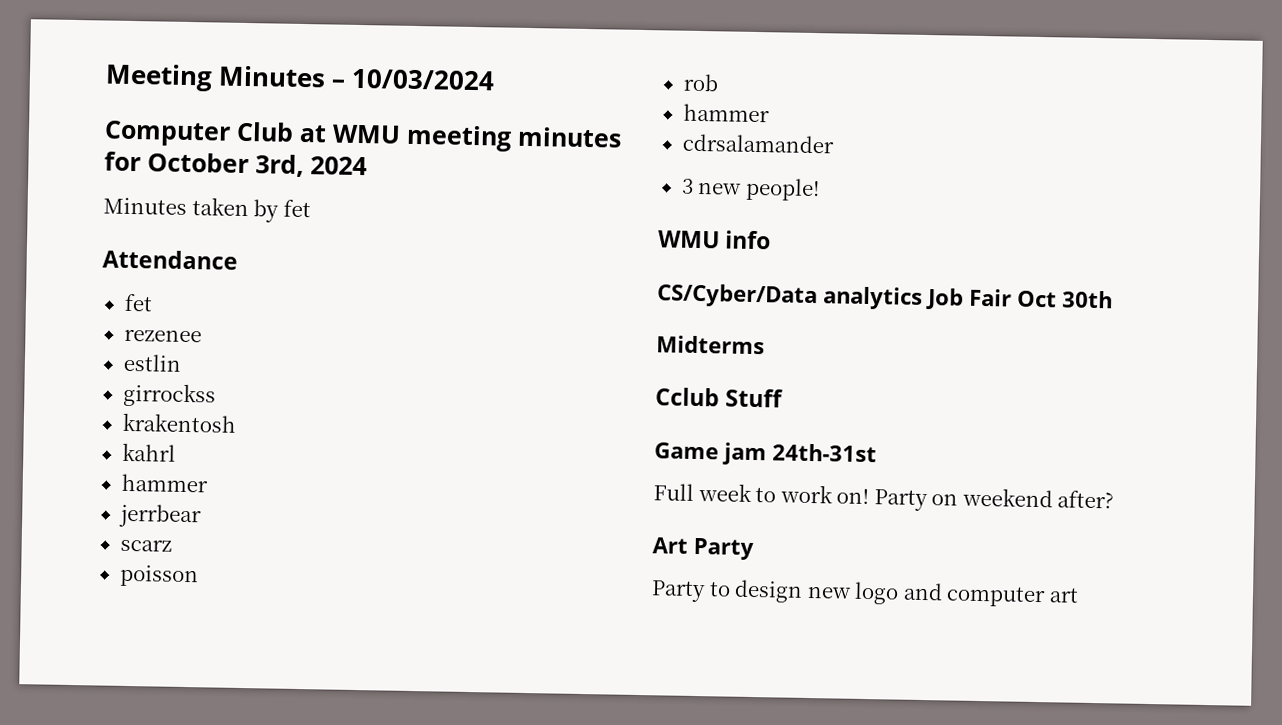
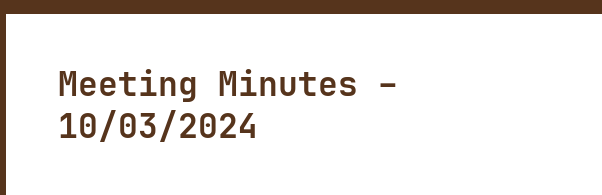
[104,120,622,152] [104,151,367,178] [103,197,311,223] [102,249,238,270] [123,293,153,312] [123,328,202,343] [122,353,182,372] [122,382,216,408] [121,412,237,433] [121,442,176,462] [120,473,208,493] [118,503,202,529] [119,538,172,552] [118,564,199,588] [682,73,719,92] [682,103,770,123] [681,133,835,154] [680,177,820,202] [658,230,772,250] [657,283,1113,310] [656,335,765,355] [655,387,784,408] [654,442,877,466] [653,483,1115,512] [652,537,754,561] [651,579,1079,608] // Computer Club at WMU meeting minutes for October 3rd, 2024 // Minutes taken by fet // Attendance // fet // rezenee // estlin // girrockss // krakentosh // kahrl // hammer // jerrbear // scarz // poisson // rob // hammer // cdrsalamander // 3 new people! // WMU info // CS/Cyber/Data analytics Job Fair Oct 30th // Midterms // Cclub Stuff // Game jam 24th-31st // Full week to work on! Party on weekend after? // Art Party // Party to design new logo and computer art -> (258, 126) none

